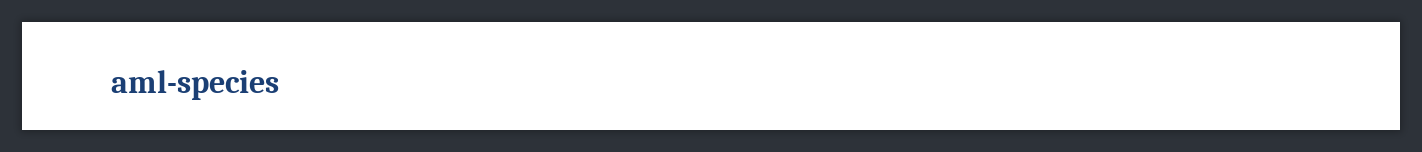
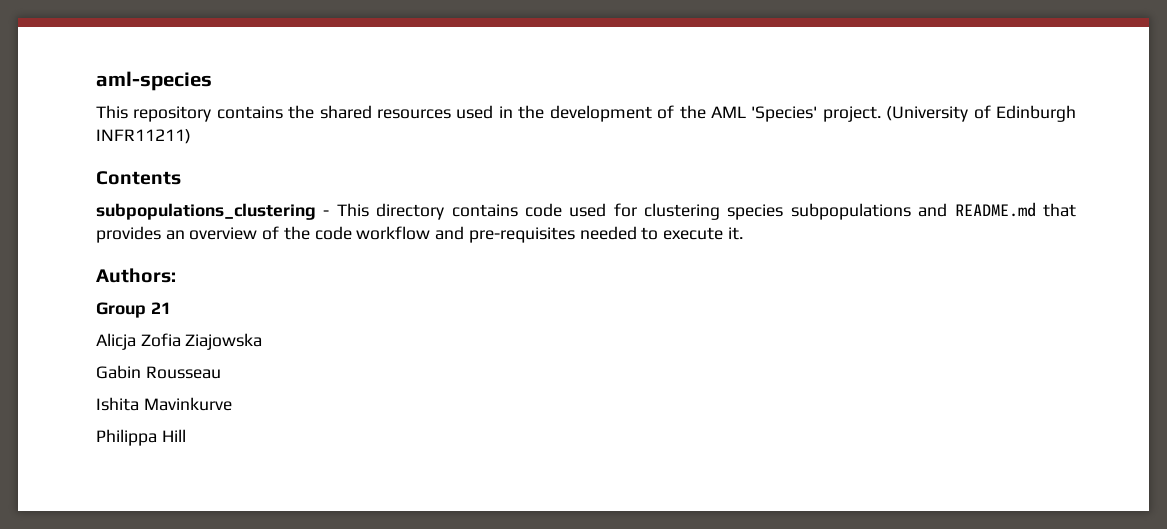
(279, 85) none -> [96,105,1076,122] [96,129,191,144] [96,171,181,185] [96,202,1076,220] [96,226,743,243] [96,268,176,283] [96,302,171,318] [96,333,263,350] [96,365,221,379] [96,397,232,411] [96,429,186,446] // This repository contains the shared resources used in the development of the AML 'Species' project. (University of Edinburgh INFR11211) // Contents // subpopulations_clustering - This directory contains code used for clustering species subpopulations and README.md that provides an overview of the code workflow and pre-requisites needed to execute it. // Authors: // Group 21 // Alicja Zofia Ziajowska // Gabin Rousseau // Ishita Mavinkurve // Philippa Hill

